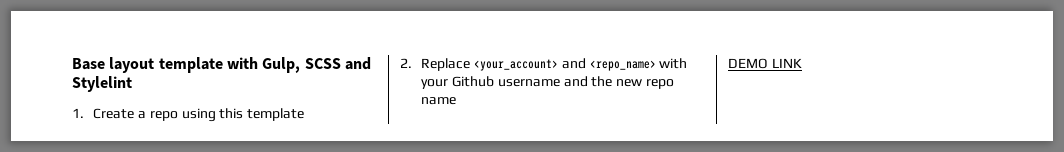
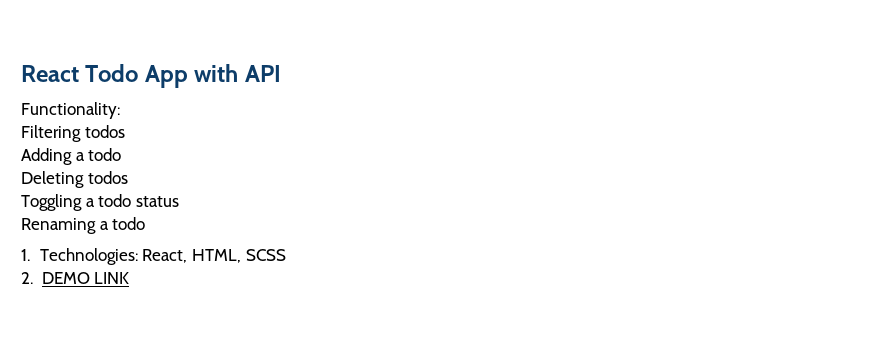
[72,57,371,73] [72,76,132,92] [72,108,305,122] [400,58,688,71] [421,76,675,89] [421,97,457,105] Base layout template with Gulp, SCSS and Stylelint // 1. Create a repo using this template // 2. Replace <your_account> and <repo_name> with your Github username and the new repo name // -> [21,64,281,88] [21,102,120,119] [21,125,125,142] [21,148,122,165] [21,171,128,188] [21,194,179,211] [21,217,146,234] [21,248,286,265] [21,272,33,284] React Todo App with API // Functionality: // Filtering todos // Adding a todo // Deleting todos // Toggling a todo status // Renaming a todo // 1. Technologies: React, HTML, SCSS // 2.

